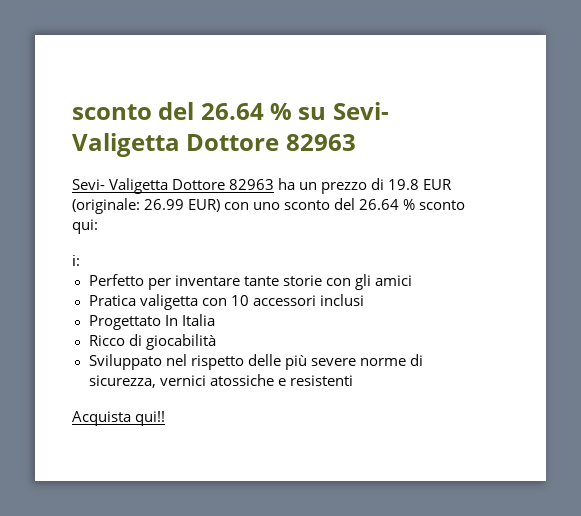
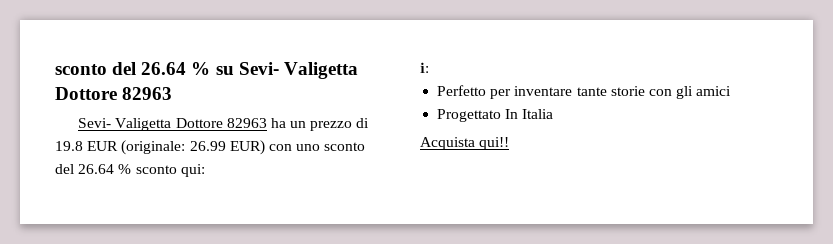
[88,294,364,310] [88,314,215,330] [88,334,216,350] [88,354,423,370] [88,374,353,388] Pratica valigetta con 10 accessori inclusi // Progettato In Italia // Ricco di giocabilità // Sviluppato nel rispetto delle più severe norme di sicurezza, vernici atossiche e resistenti -> [437,109,554,122] Progettato In Italia

